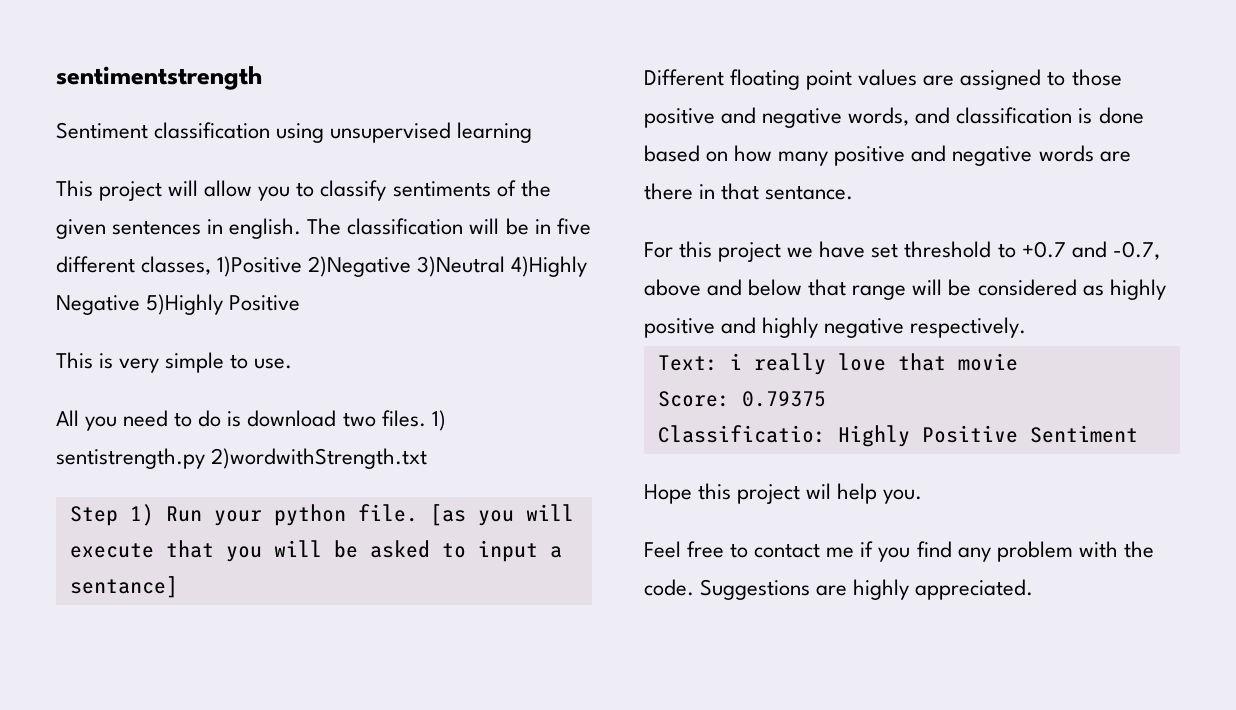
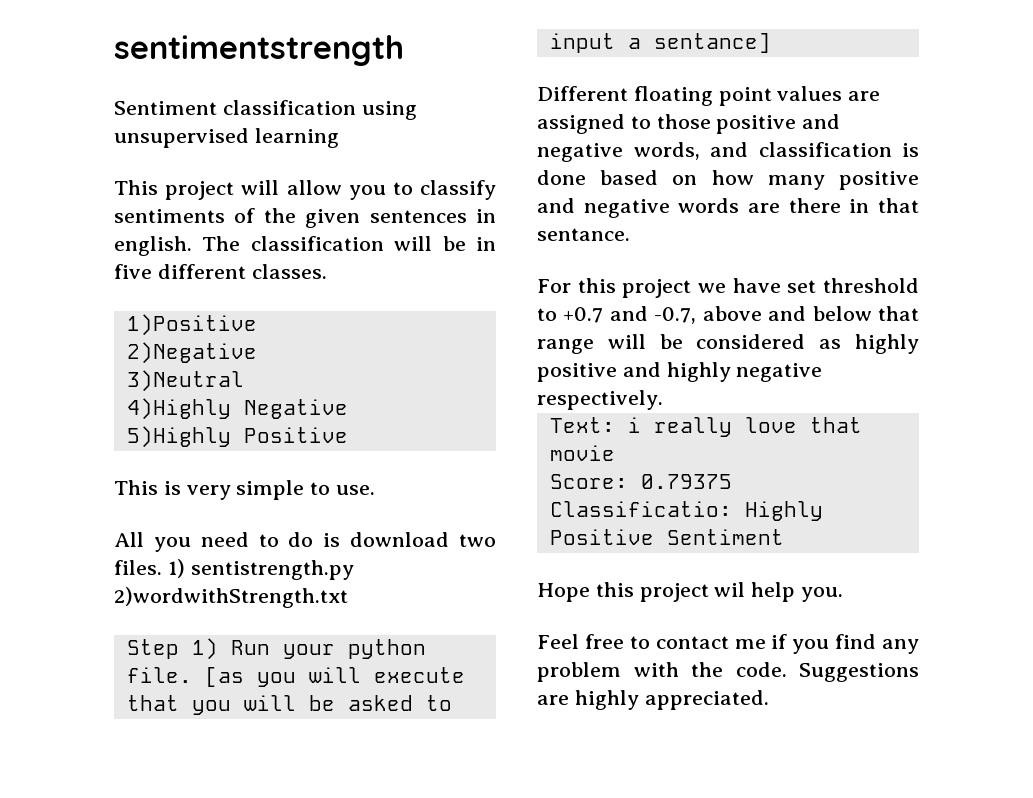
[141,256,212,275] classes, -> [251,264,327,279] classes. //
(303, 266) none -> (257, 325) //
(412, 266) none -> (257, 353) //
(506, 266) none -> (244, 381) //
(140, 305) none -> (348, 409) //

